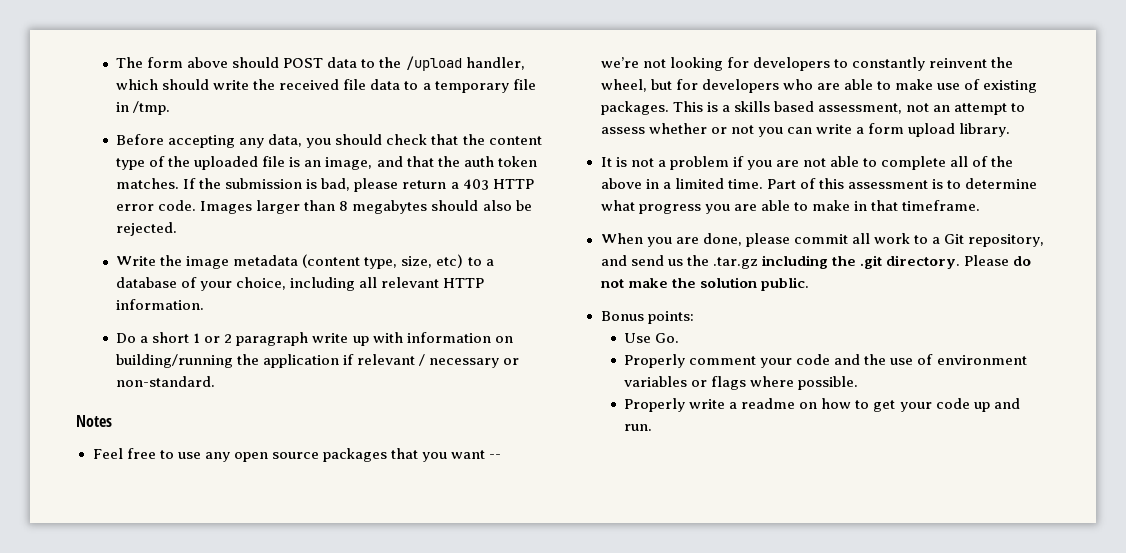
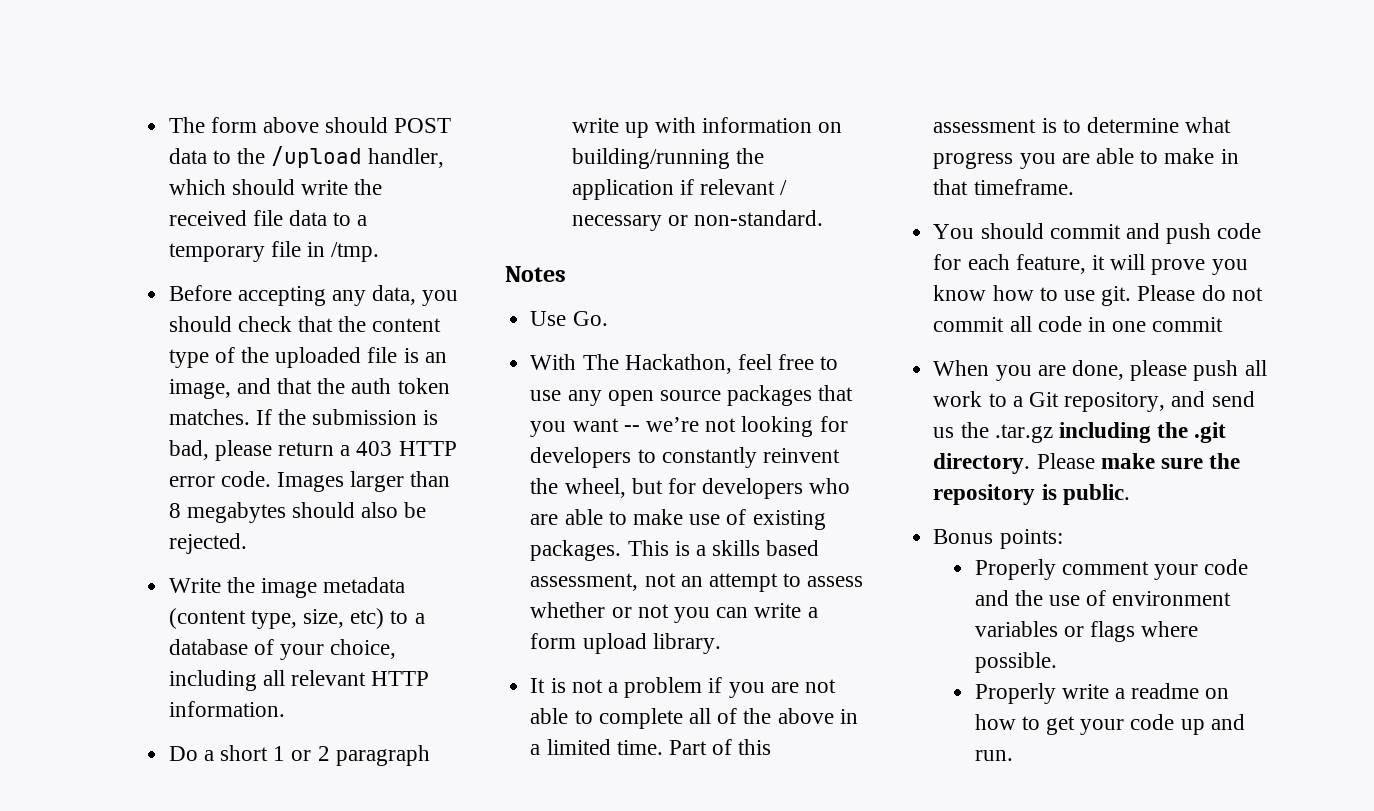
[92,448,123,459] Feel -> [530,311,608,326] [530,354,772,374] Use Go. // With The Hackathon, feel
(980, 205) none -> [933,223,1262,244] [933,254,1248,275] [933,285,1263,306] [933,316,1224,332] // You should commit and push code for each feature, it will prove you know how to use git. Please do not commit all code in one commit
[793,234,848,244] commit -> [1193,360,1239,381] push
[1013,256,1031,266] [600,277,757,288] do not make the solution -> [1100,453,1241,469] [933,484,1057,505] make sure the repository is
[624,333,680,343] // Use Go. -> (1063, 539) none

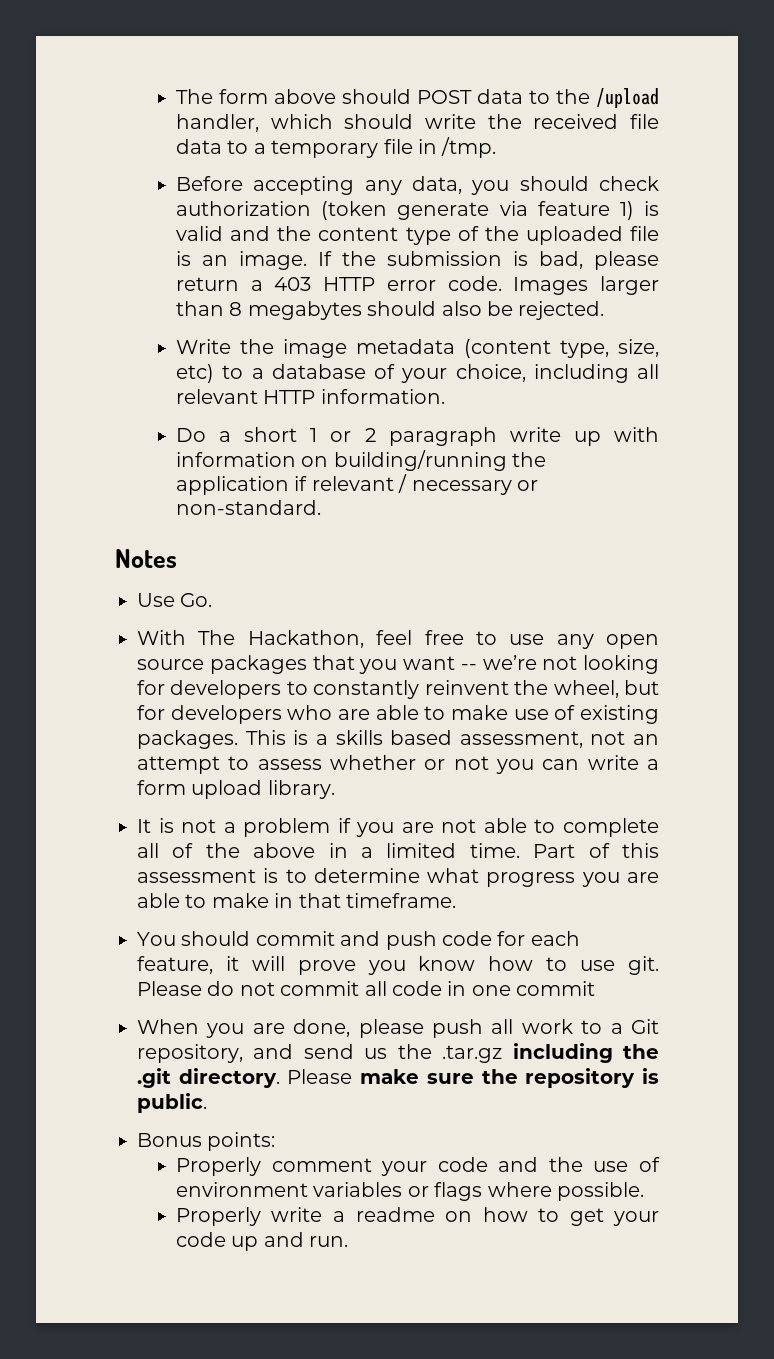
[297,316,333,332] that -> [175,201,660,220] [175,226,271,241] authorization (token generate via feature 1) is valid and
[168,378,450,399] [168,409,250,425] image, and that the auth token matches. -> [238,251,307,270] image.

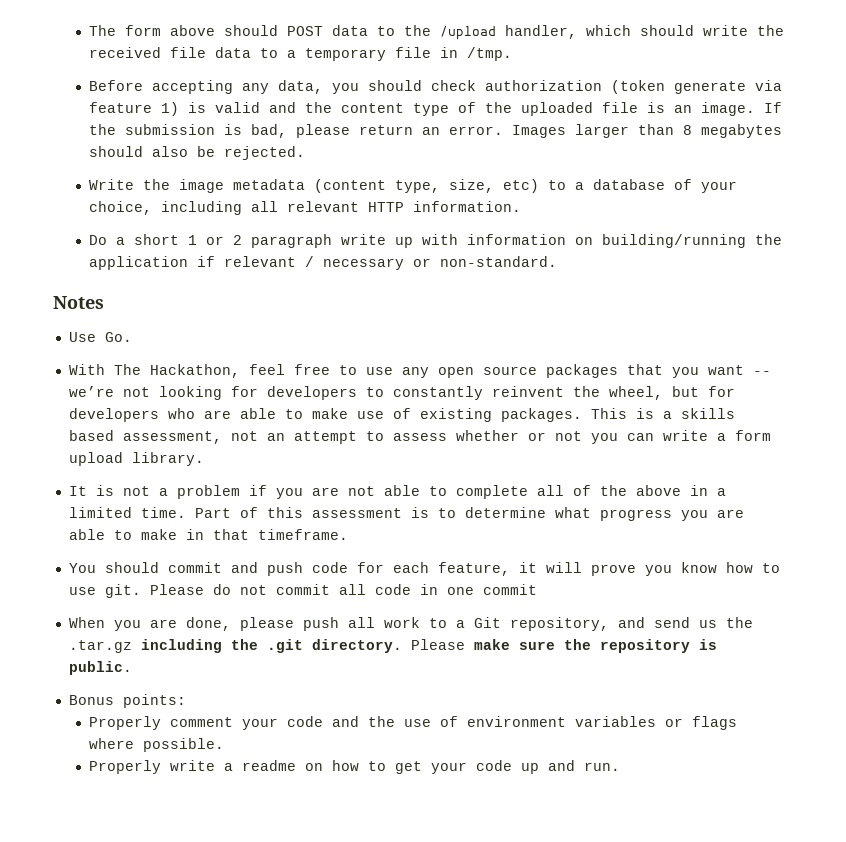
[250,276,502,291] a 403 HTTP error code. -> [422,126,504,135] an error.

